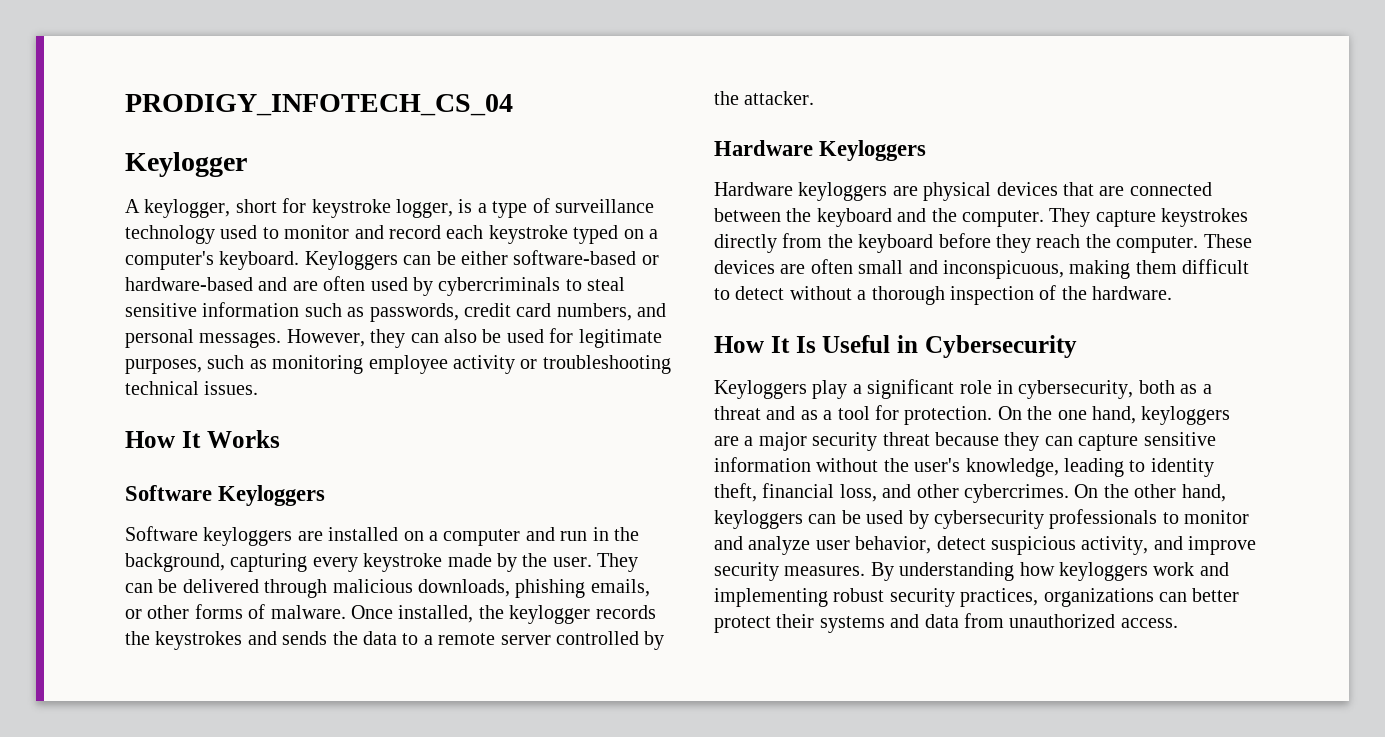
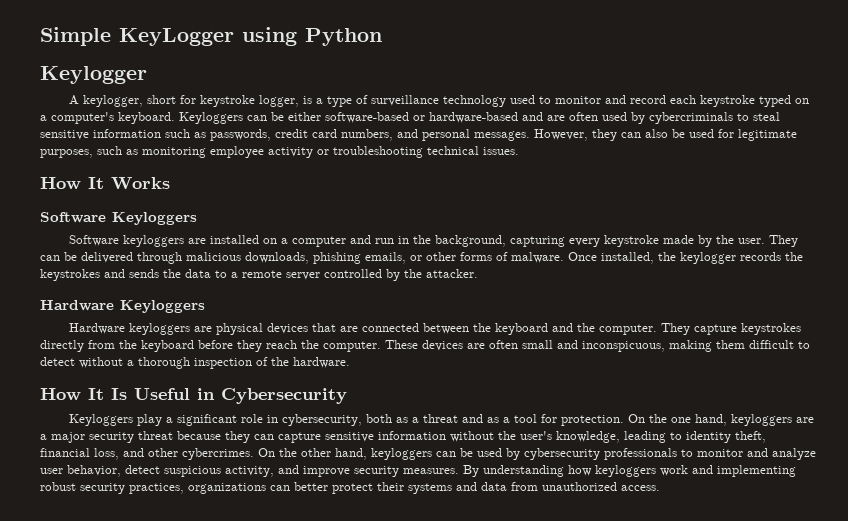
[125,94,513,116] PRODIGY_INFOTECH_CS_04 -> [40,27,382,46] Simple KeyLogger using Python

